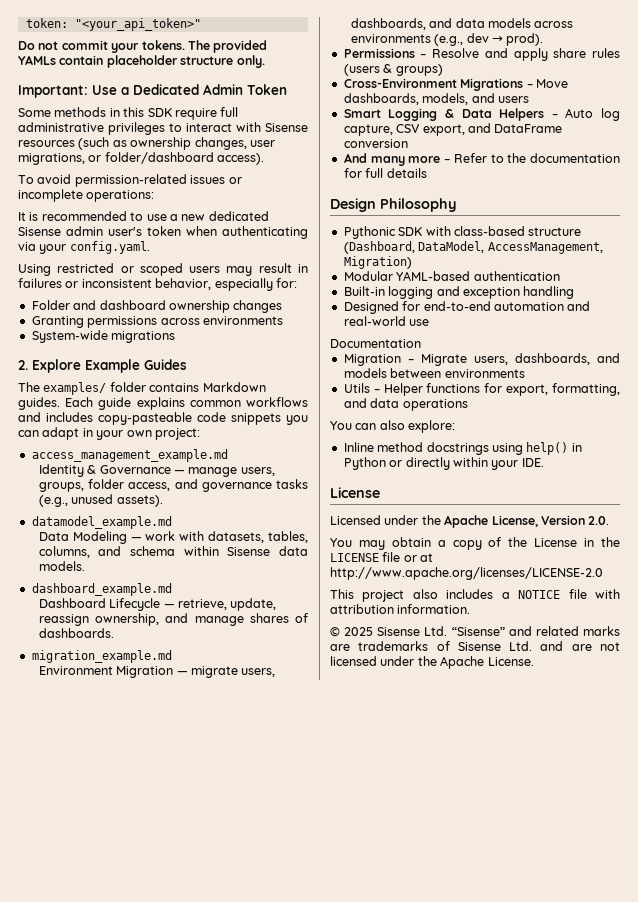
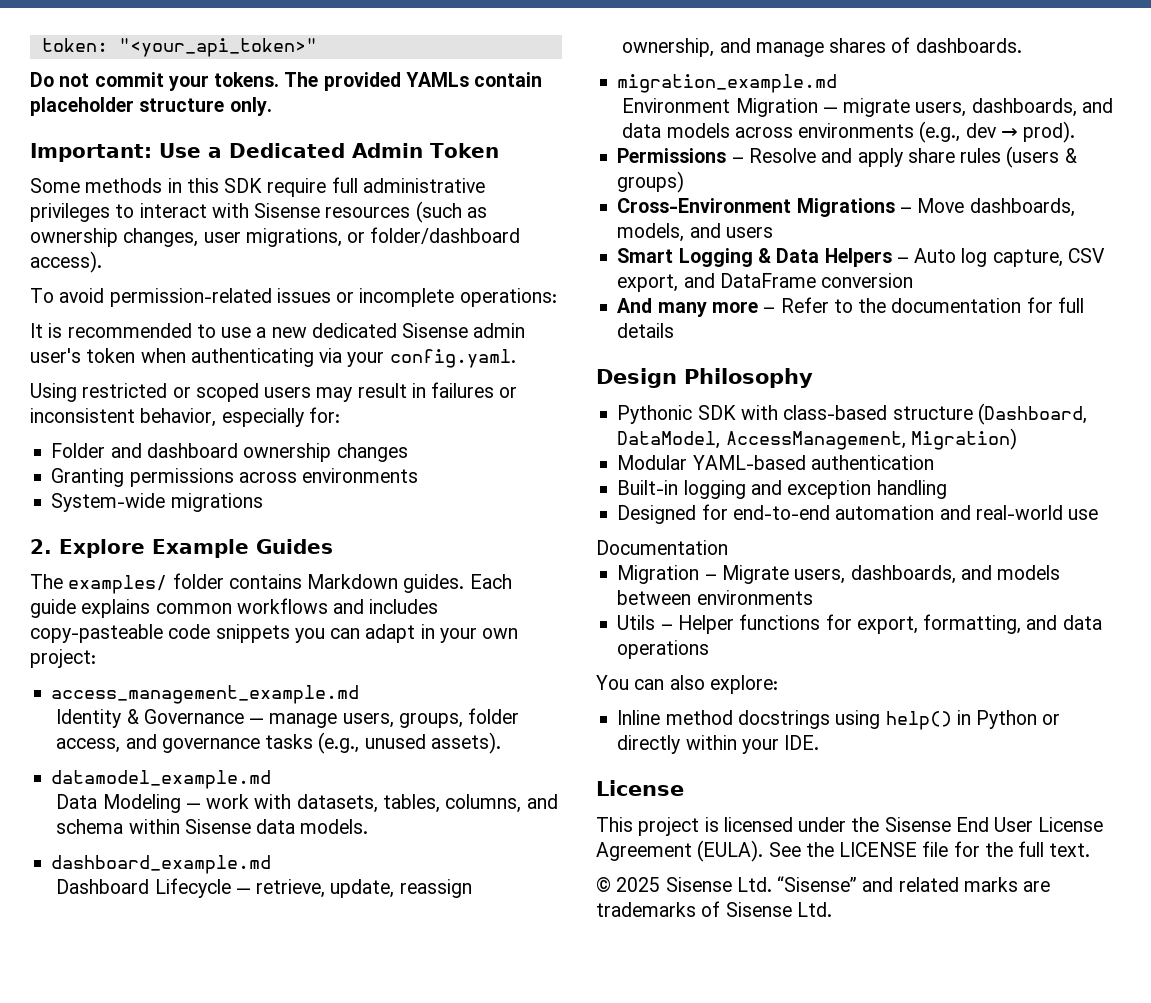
[330,515,610,528] [330,537,620,550] [330,552,434,562] [330,567,603,580] [330,589,620,602] [330,604,471,614] Licensed under the Apache License, Version 2.0. // You may obtain a copy of the License in the LICENSE file or at http://www.apache.org/licenses/LICENSE-2.0 // This project also includes a NOTICE file with attribution information. -> [596,817,1104,836] [596,840,1091,862] This project is licensed under the Sisense End User License Agreement (EULA). See the LICENSE file for the full text.
[540,641,620,651] [330,656,534,669] and are not licensed under the Apache License. -> (832, 909) none

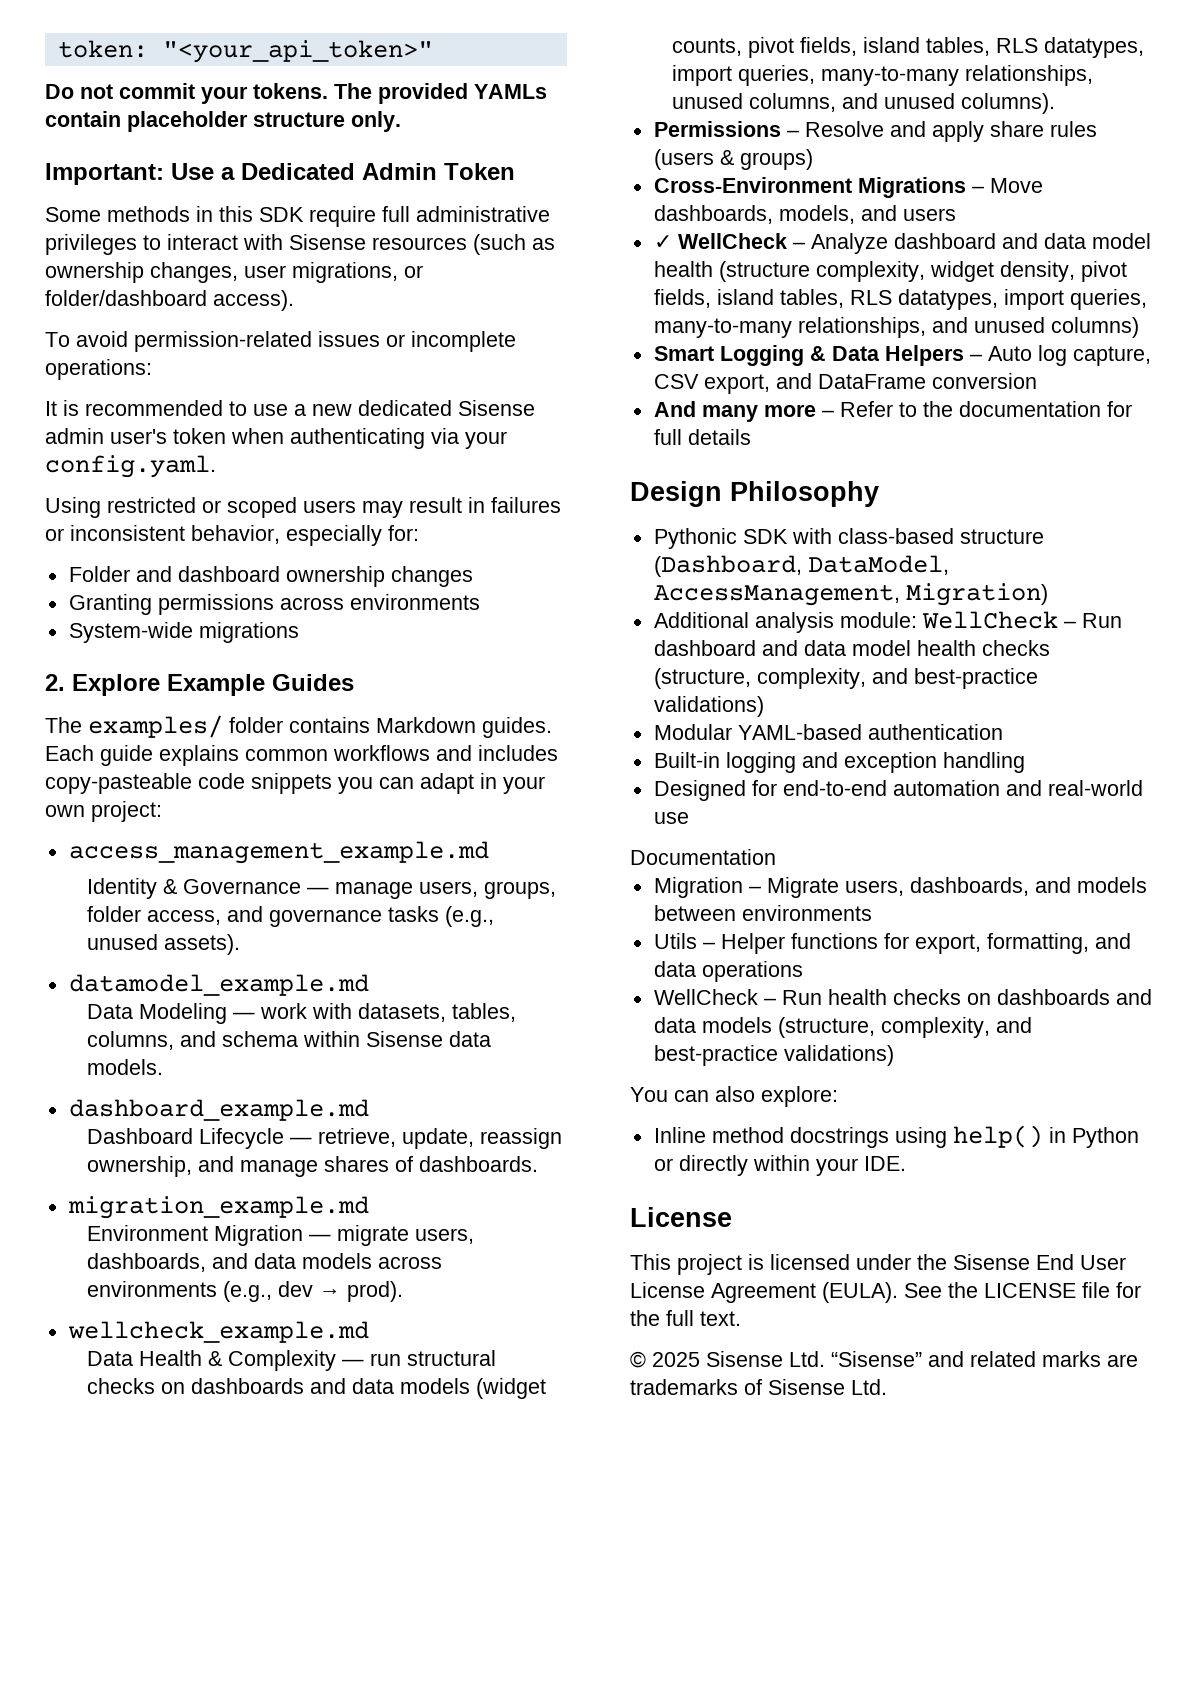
(1076, 132) none -> [67,1321,369,1343] [87,1350,497,1371] [87,1378,547,1399] [672,37,1145,58] [672,65,1094,86] [672,93,1056,114] // wellcheck_example.md // Data Health & Complexity — run structural checks on dashboards and data models (widget counts, pivot fields, island tables, RLS datatypes, import queries, many-to-many relationships, unused columns, and unused columns).
(773, 232) none -> [653,233,1151,254] [653,261,1127,282] [653,289,1147,310] [653,317,1139,338] // ✓ WellCheck – Analyze dashboard and data model health (structure complexity, widget density, pivot fields, island tables, RLS datatypes, import queries, many-to-many relationships, and unused columns)
(1017, 439) none -> [653,611,1122,633] [653,640,1050,656] [653,668,1038,689] [653,696,764,717] // Additional analysis module: WellCheck – Run dashboard and data model health checks (structure, complexity, and best-practice validations)
(710, 649) none -> [653,989,1152,1005] [653,1017,1032,1038] [653,1045,894,1066] // WellCheck – Run health checks on dashboards and data models (structure, complexity, and best-practice validations)

